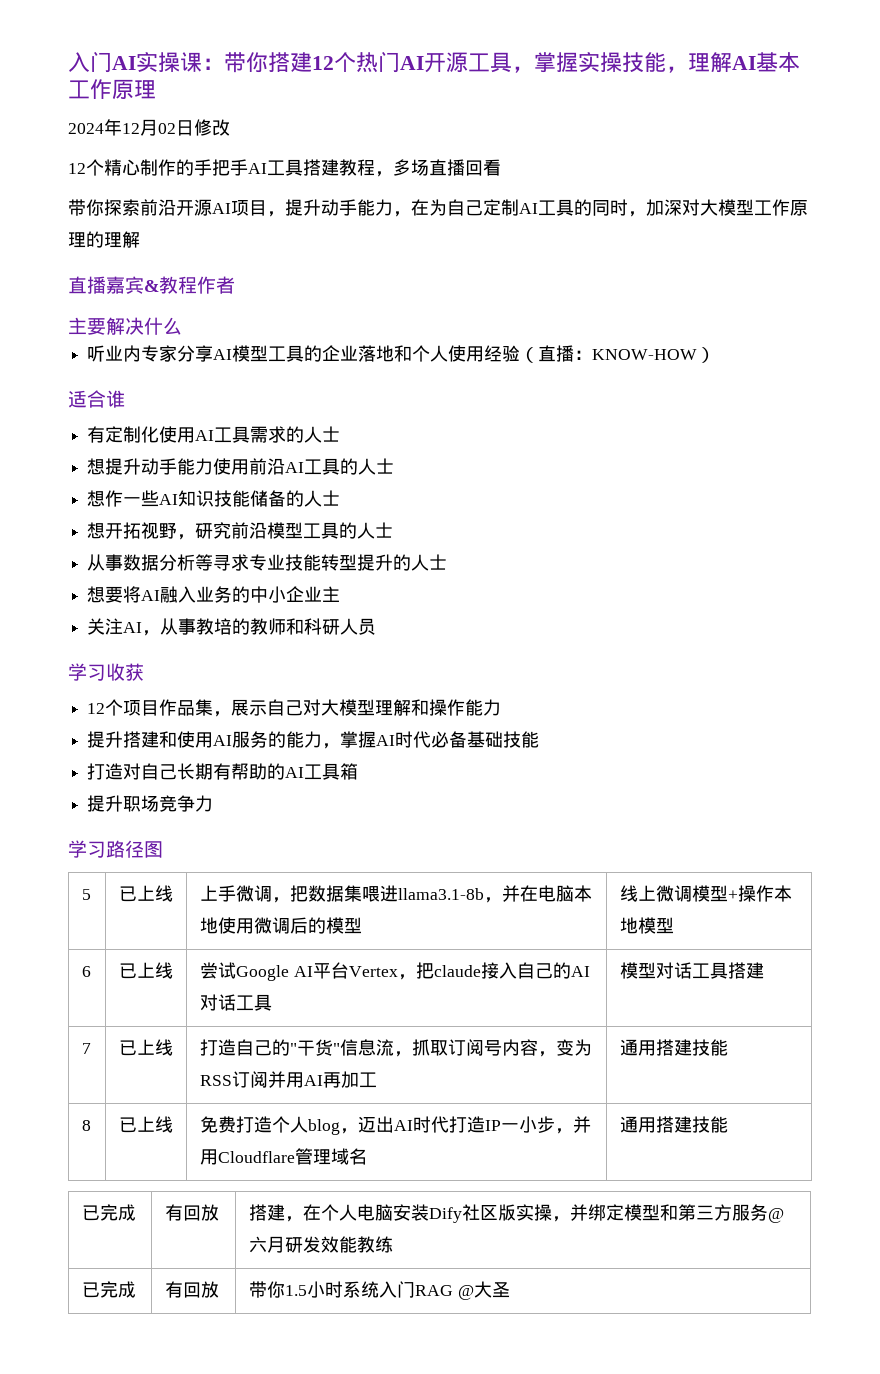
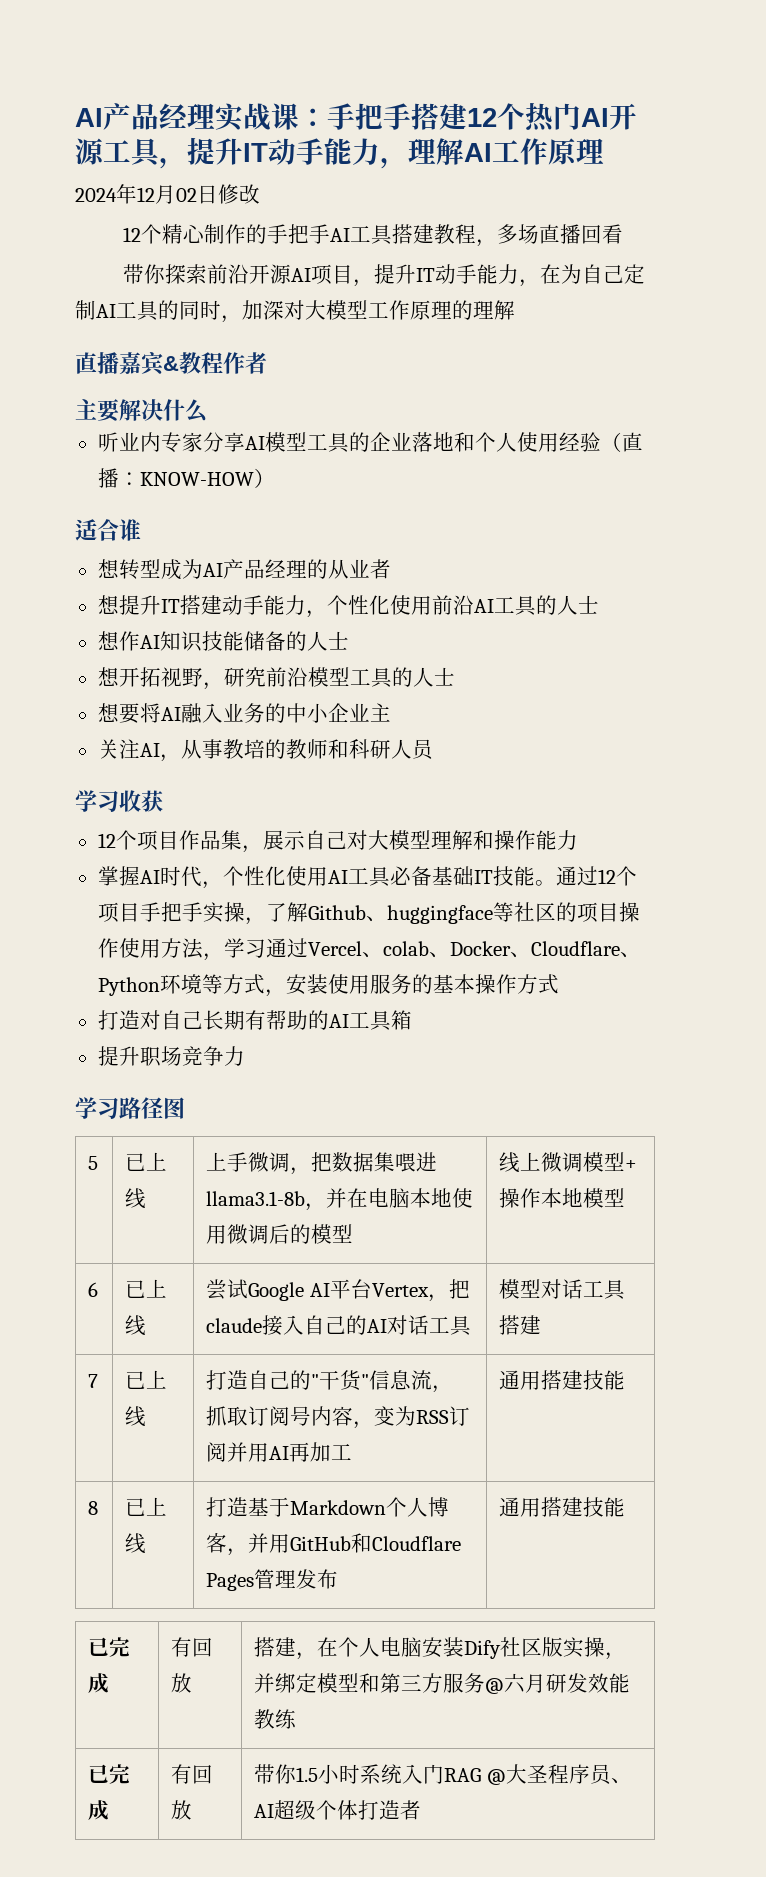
[68,51,268,73] 入门AI实操课：带你 -> [75,103,411,131] AI产品经理实战课：手把手
[534,52,666,73] 掌握实操技能 -> [187,137,380,165] 提升IT动手能力
[756,52,800,72] 基本 -> (492, 152) none
(321, 207) none -> [415,268,435,282] IT
[87,426,341,443] [87,458,214,475] 有定制化使用AI工具需求的人士 // 想提升动手能力 -> [97,559,391,580] [97,595,390,618] 想转型成为AI产品经理的从业者 // 想提升IT搭建动手能力，个性化
[123,490,160,507] 一些 -> (140, 641) none
[87,554,448,571] // 从事数据分析等寻求专业技能转型提升的人士 -> (455, 676) none
[87,731,432,749] 提升搭建和使用AI服务的能力，掌握AI时代 -> [97,866,391,889] 掌握AI时代，个性化使用AI工具
[503,731,540,748] 技能 -> [473,866,637,886] [97,902,640,925] [97,938,641,961] [97,974,559,997] IT技能。通过12个项目手把手实操，了解Github、huggingface等社区的项目操作使用方法，学习通过Vercel、colab、Docker、Cloudflare、Python环境等方式，安装使用服务的基本操作方式
[199,1116,591,1135] [199,1148,367,1165] 免费打造个人blog，迈出AI时代打造IP一小步，并用Cloudflare管理域名 -> [206,1497,450,1517] [206,1533,462,1556] [206,1569,339,1591] 打造基于Markdown个人博客，并用GitHub和Cloudflare Pages管理发布
(510, 1290) none -> [547,1764,632,1785] [254,1800,422,1820] 程序员、AI超级个体打造者

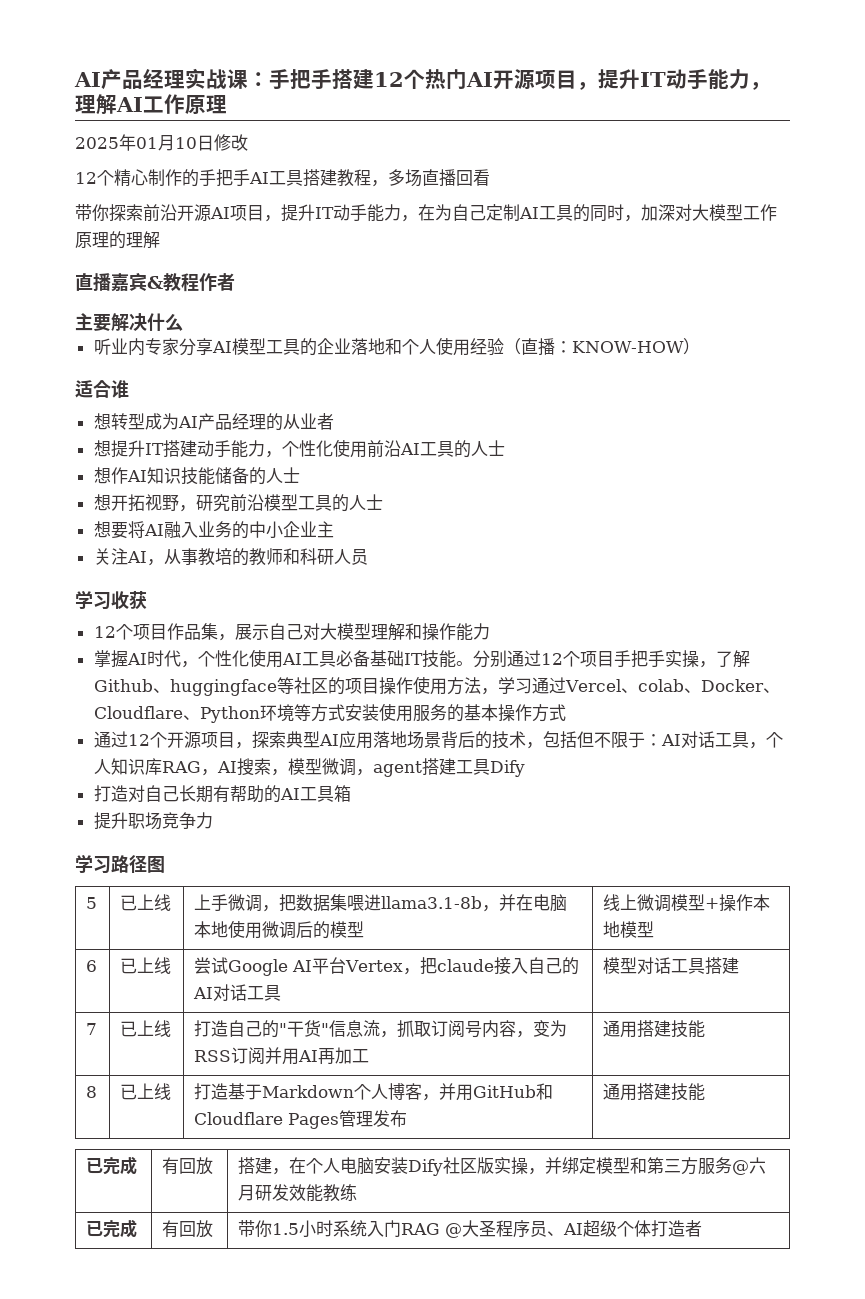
[103,138,162,167] 工具 -> [535,70,577,89] 项目
[75,184,197,204] 2024年12月02 -> [75,134,197,151] 2025年01月10
(556, 883) none -> [472,650,507,668] 分别
[264,989,286,997] ， -> (345, 712) none
(559, 984) none -> [93,731,783,749] [93,758,525,777] // 通过12个开源项目，探索典型AI应用落地场景背后的技术，包括但不限于：AI对话工具，个人知识库RAG，AI搜索，模型微调，agent搭建工具Dify

